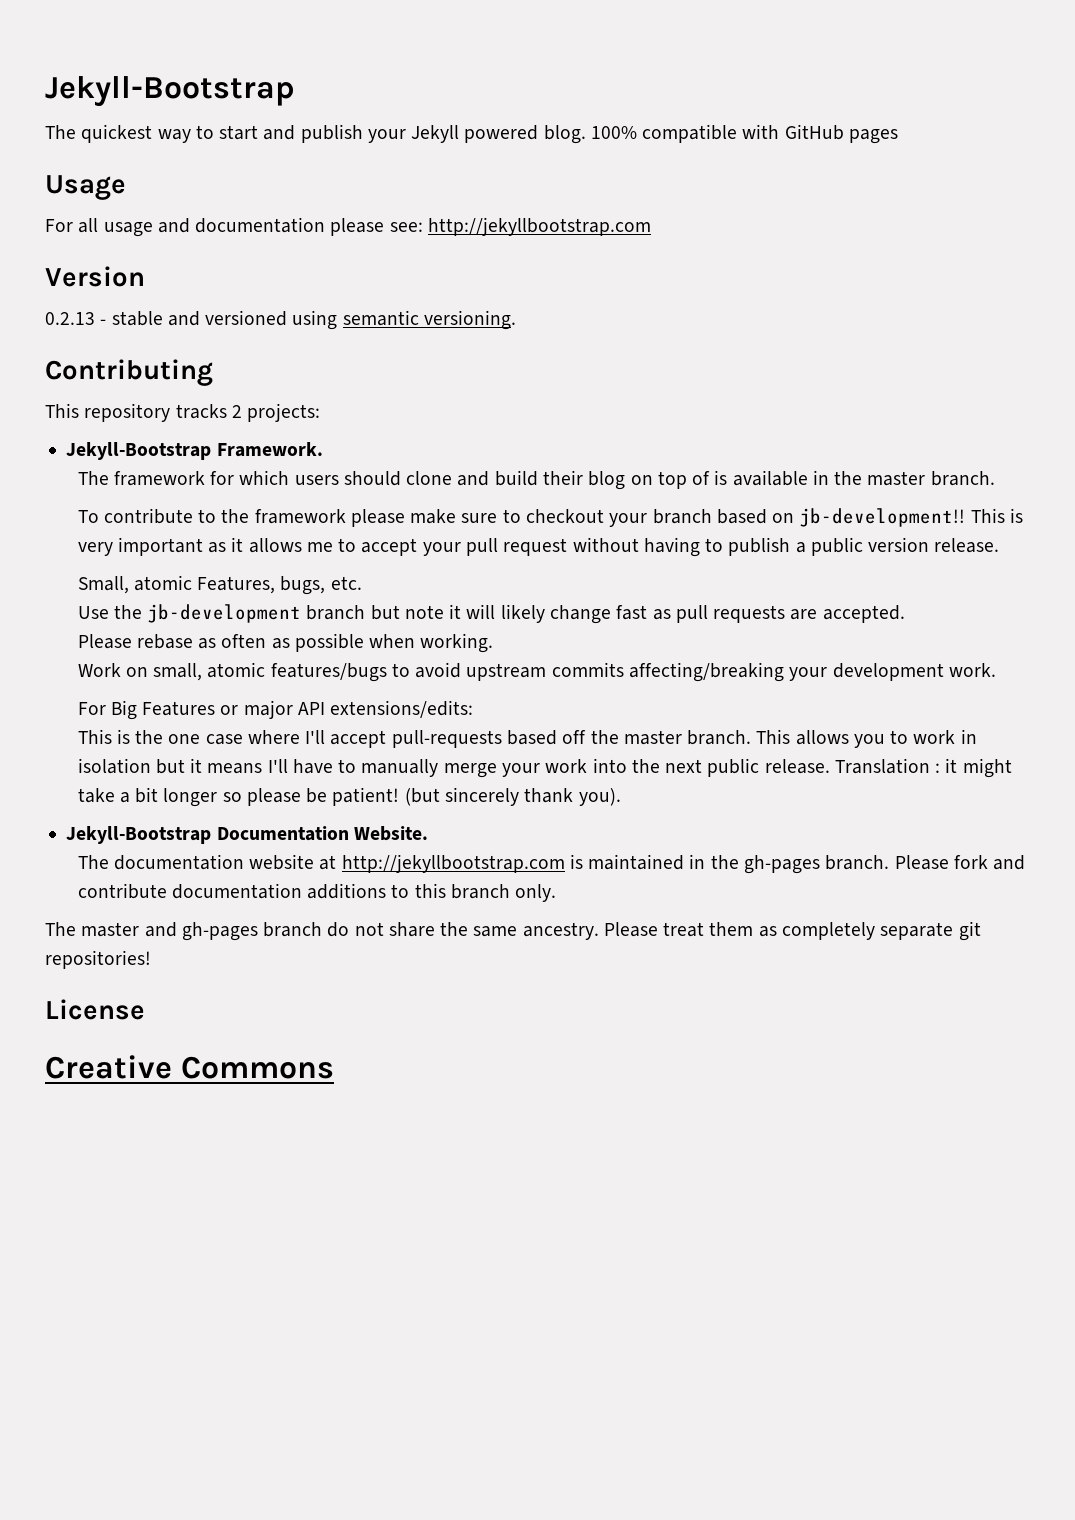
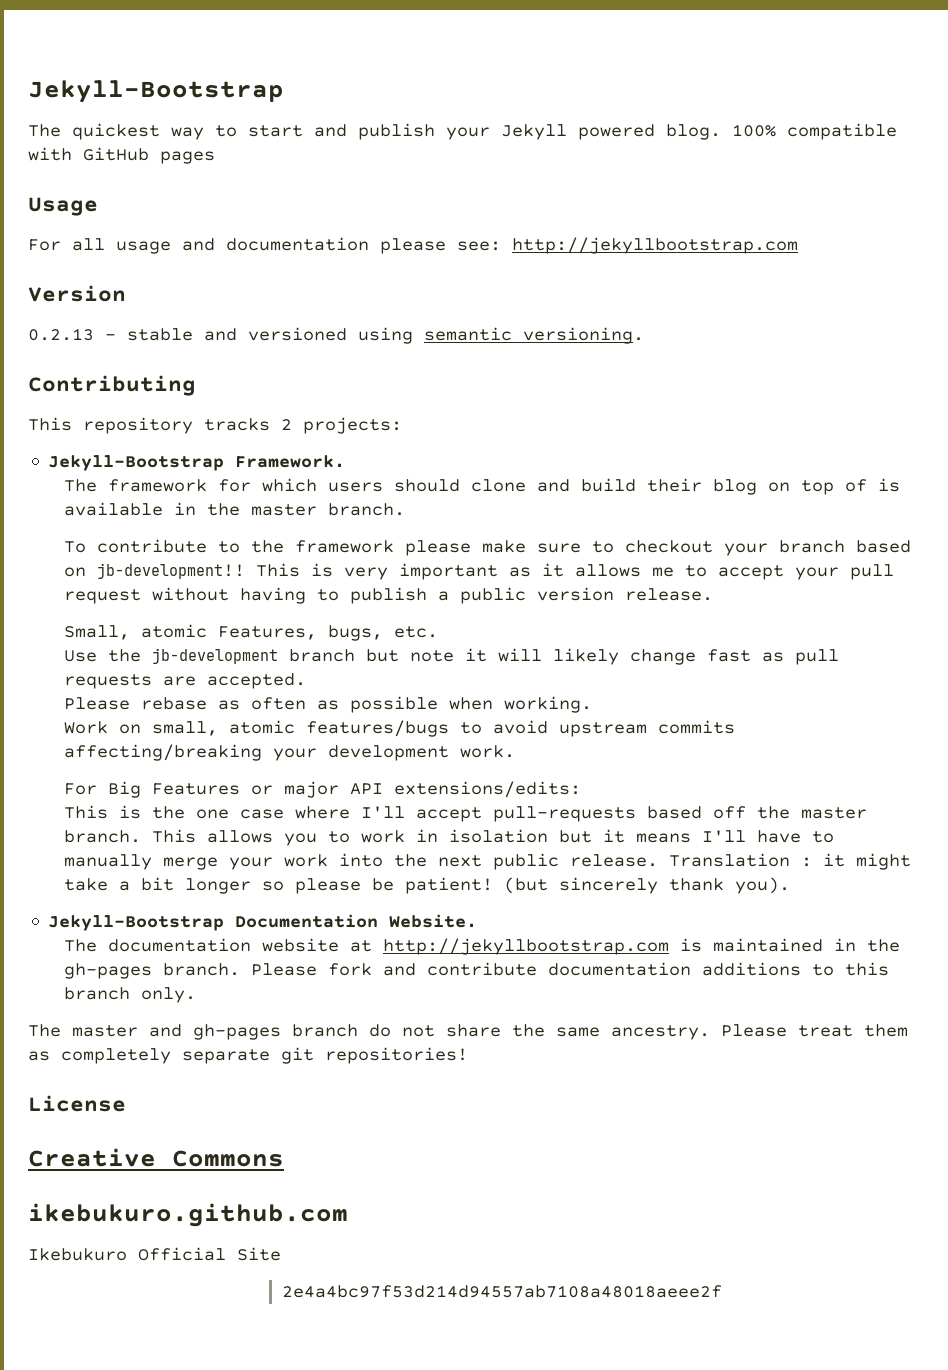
(334, 1067) none -> [28,1203,348,1227] [28,1247,281,1261] [281,1285,722,1298] // ikebukuro.github.com // Ikebukuro Official Site // 2e4a4bc97f53d214d94557ab7108a48018aeee2f

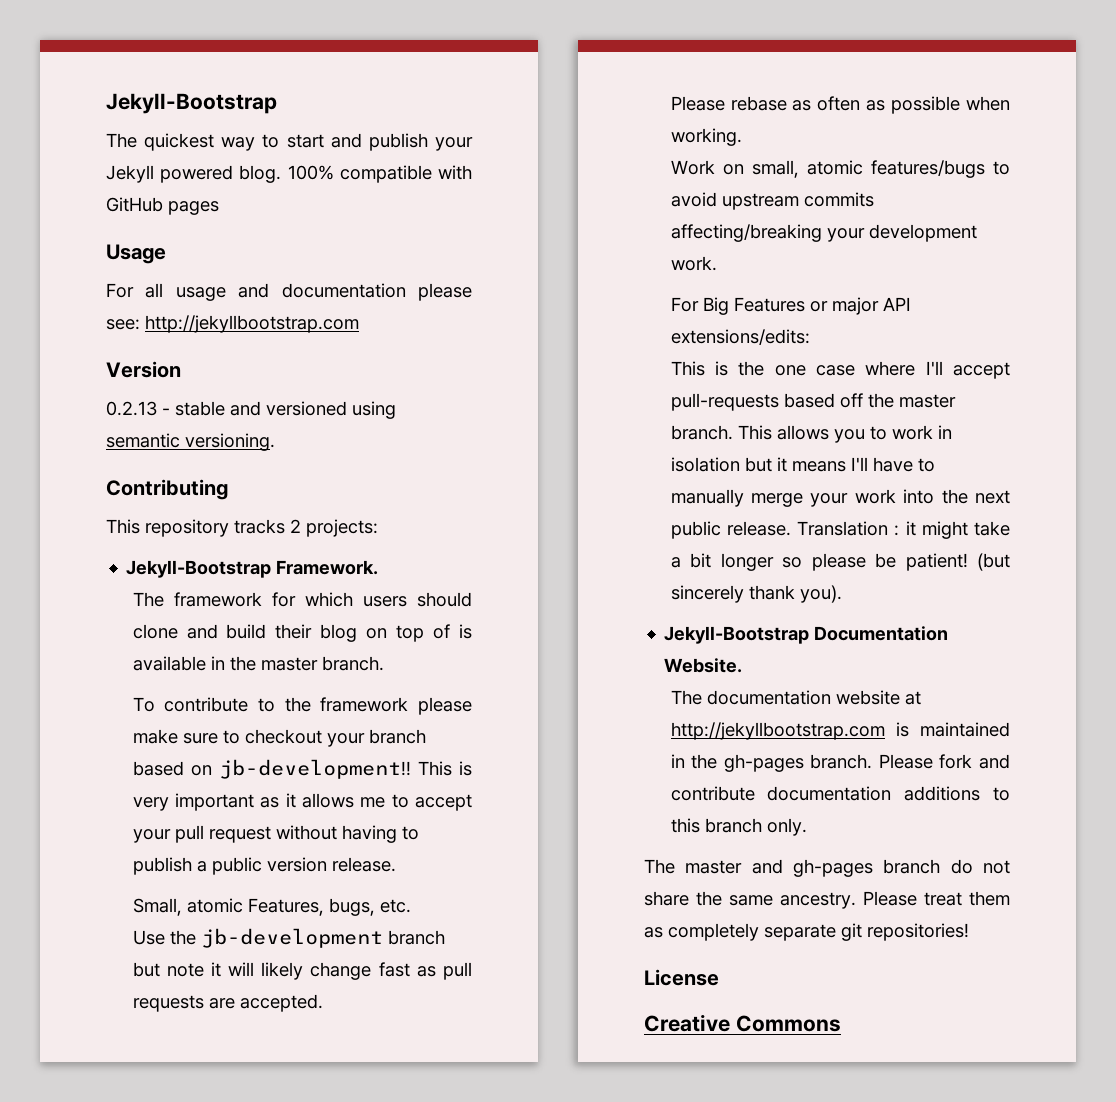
[28,1203,348,1227] [28,1247,281,1261] [281,1285,722,1298] // ikebukuro.github.com // Ikebukuro Official Site // 2e4a4bc97f53d214d94557ab7108a48018aeee2f -> (841, 1023) none

